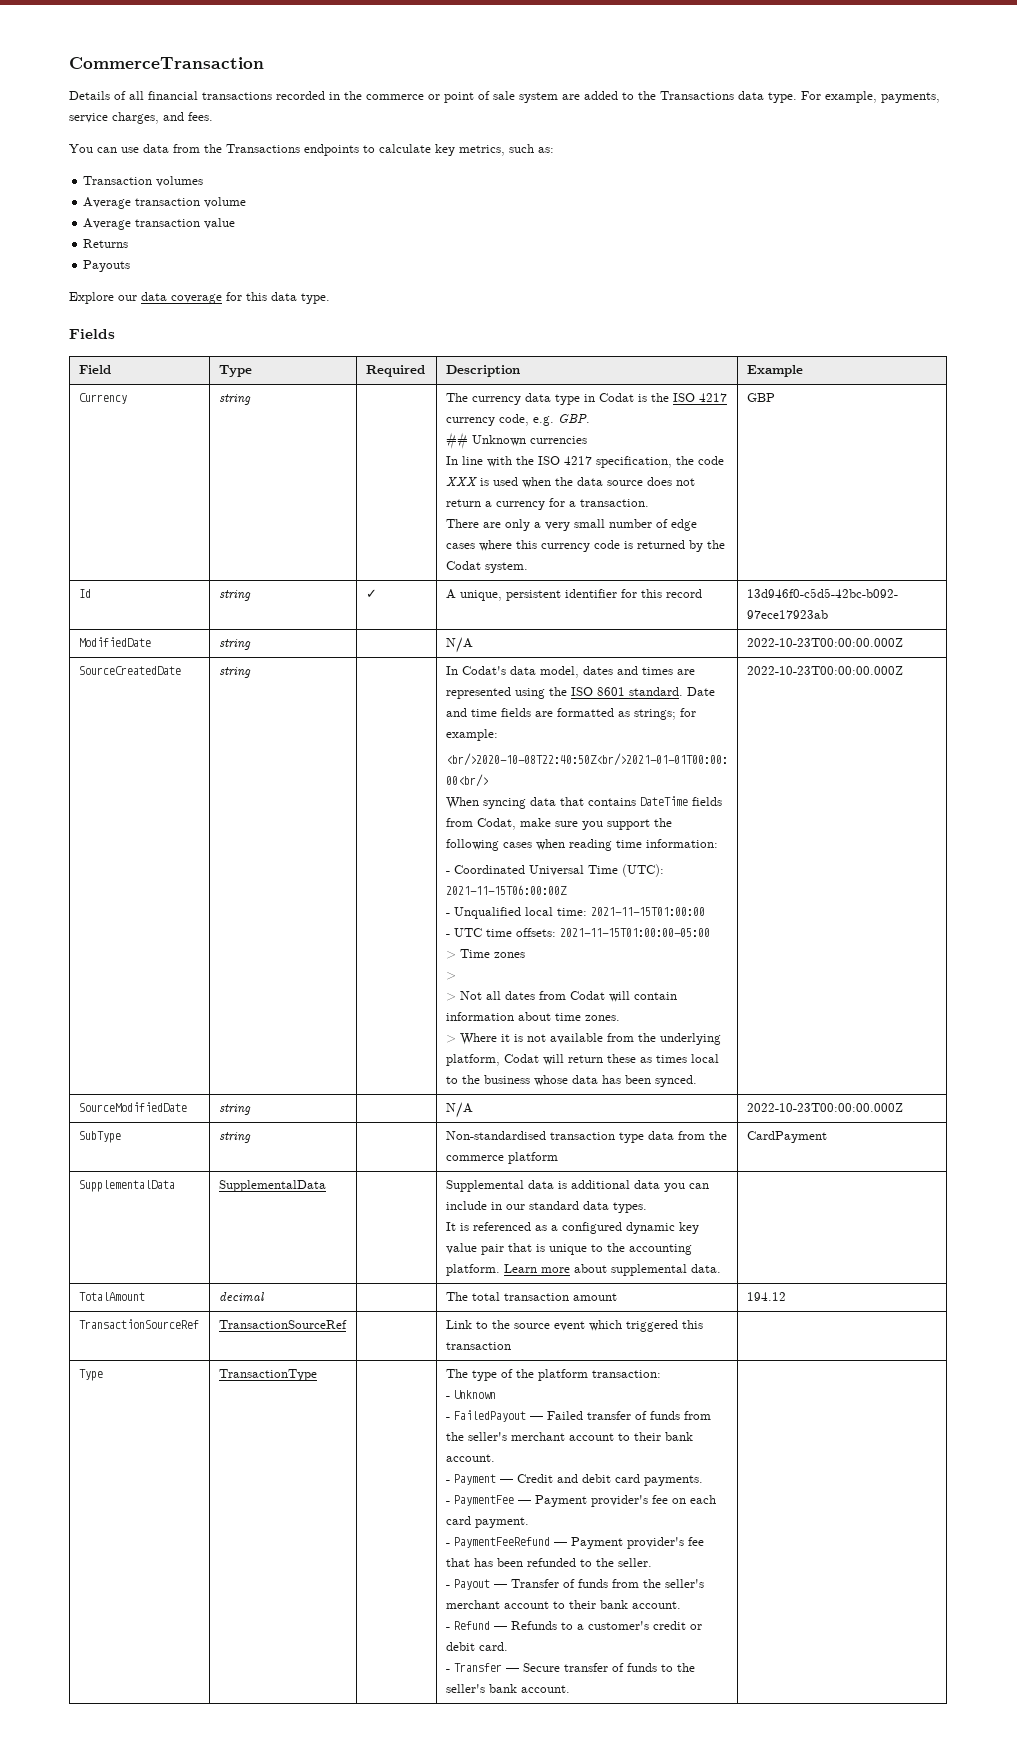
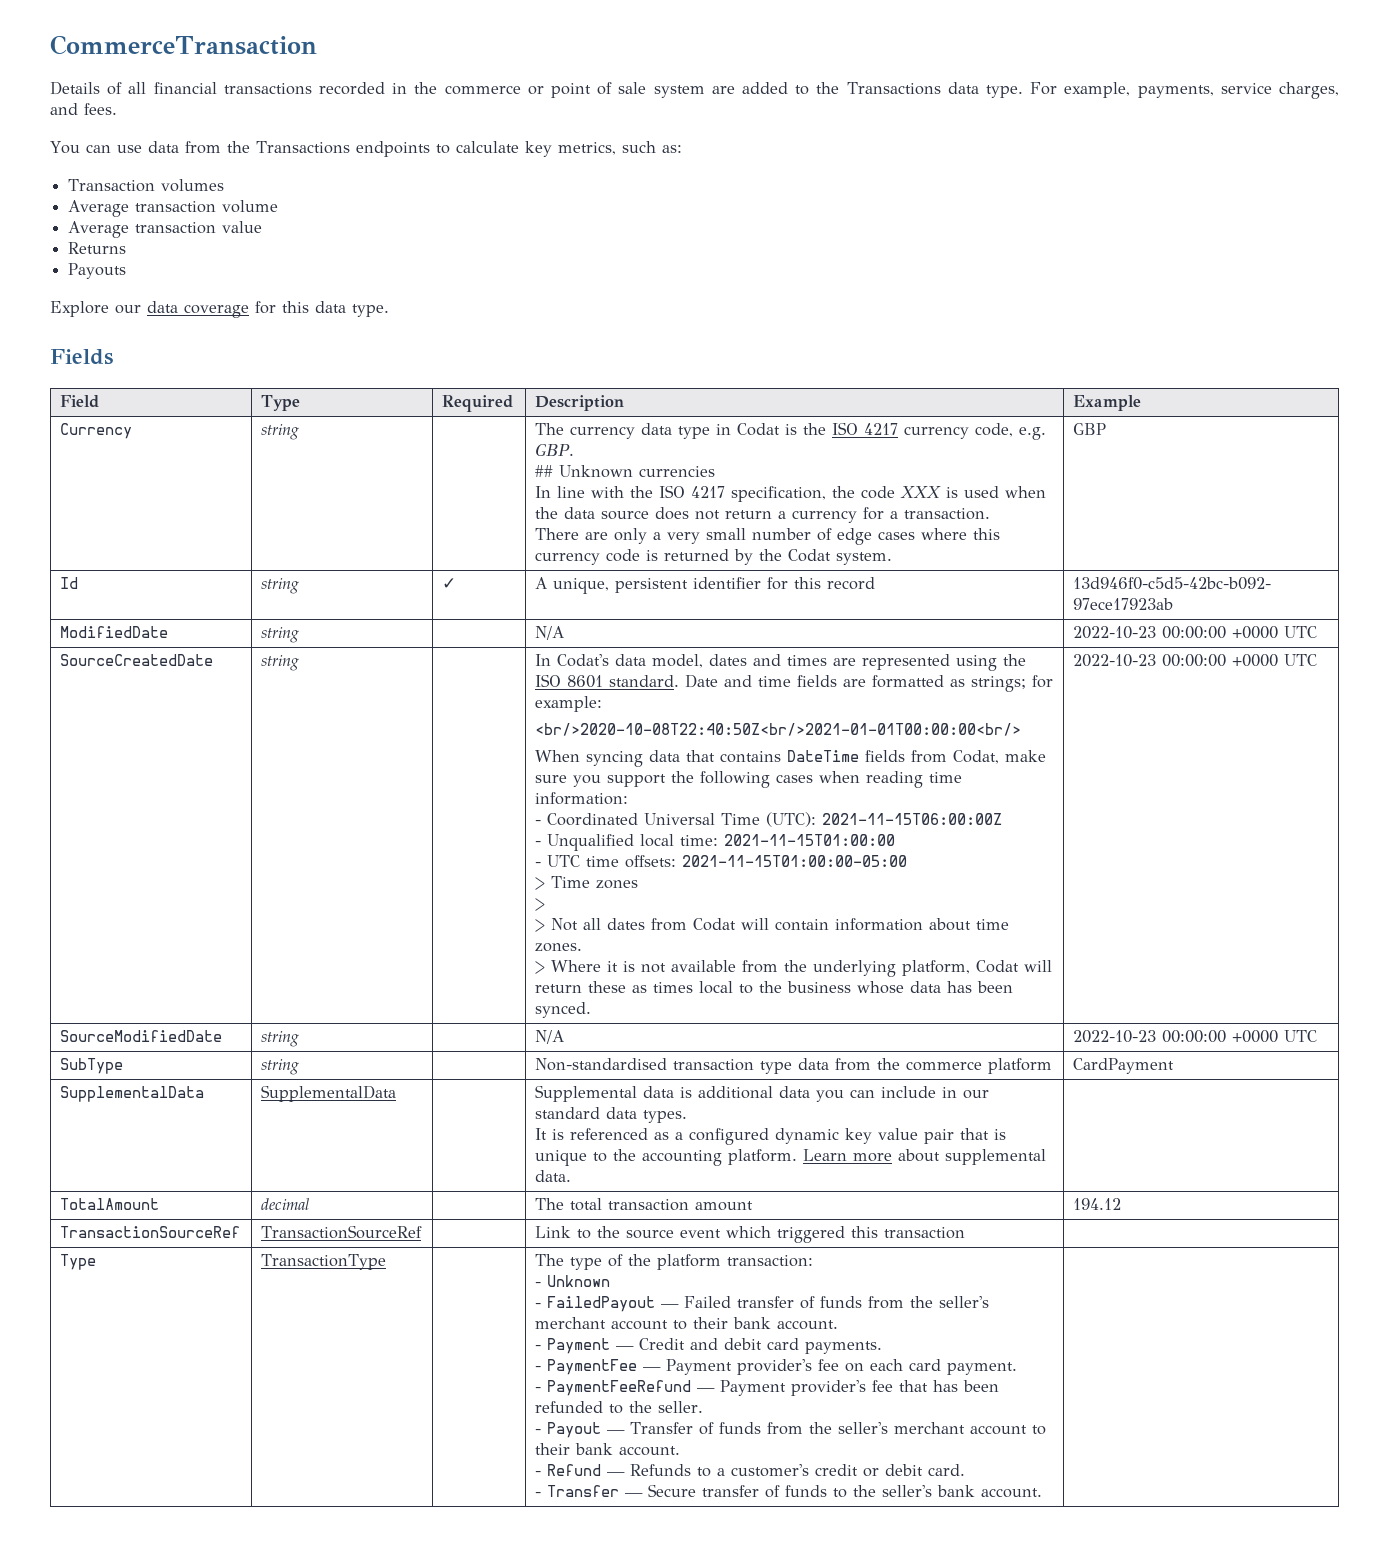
[746,638,903,647] 2022-10-23T00:00:00.000Z -> [1073,626,1318,639] 2022-10-23 00:00:00 +0000 UTC
[746,666,903,675] 2022-10-23T00:00:00.000Z -> [1073,654,1318,667] 2022-10-23 00:00:00 +0000 UTC
[746,1103,903,1112] 2022-10-23T00:00:00.000Z -> [1073,1030,1318,1043] 2022-10-23 00:00:00 +0000 UTC

